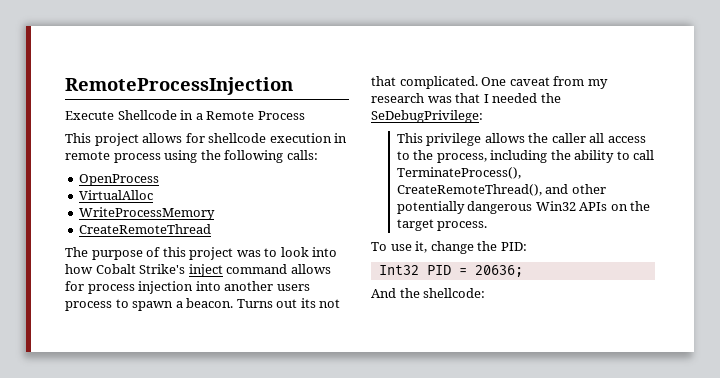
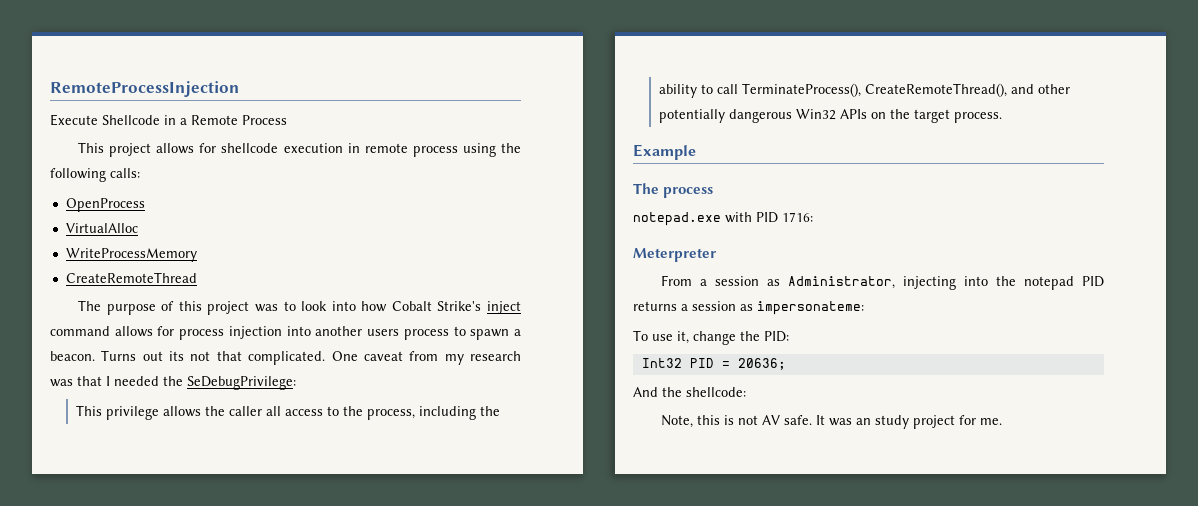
(488, 226) none -> [633,144,696,160] [633,183,714,198] [633,212,813,226] [633,248,716,262] [661,275,1104,290] [633,301,864,315] // Example // The process // notepad.exe with PID 1716: // Meterpreter // From a session as Administrator, injecting into the notepad PID returns a session as impersonateme:
(486, 293) none -> [661,415,1003,429] // Note, this is not AV safe. It was an study project for me.

